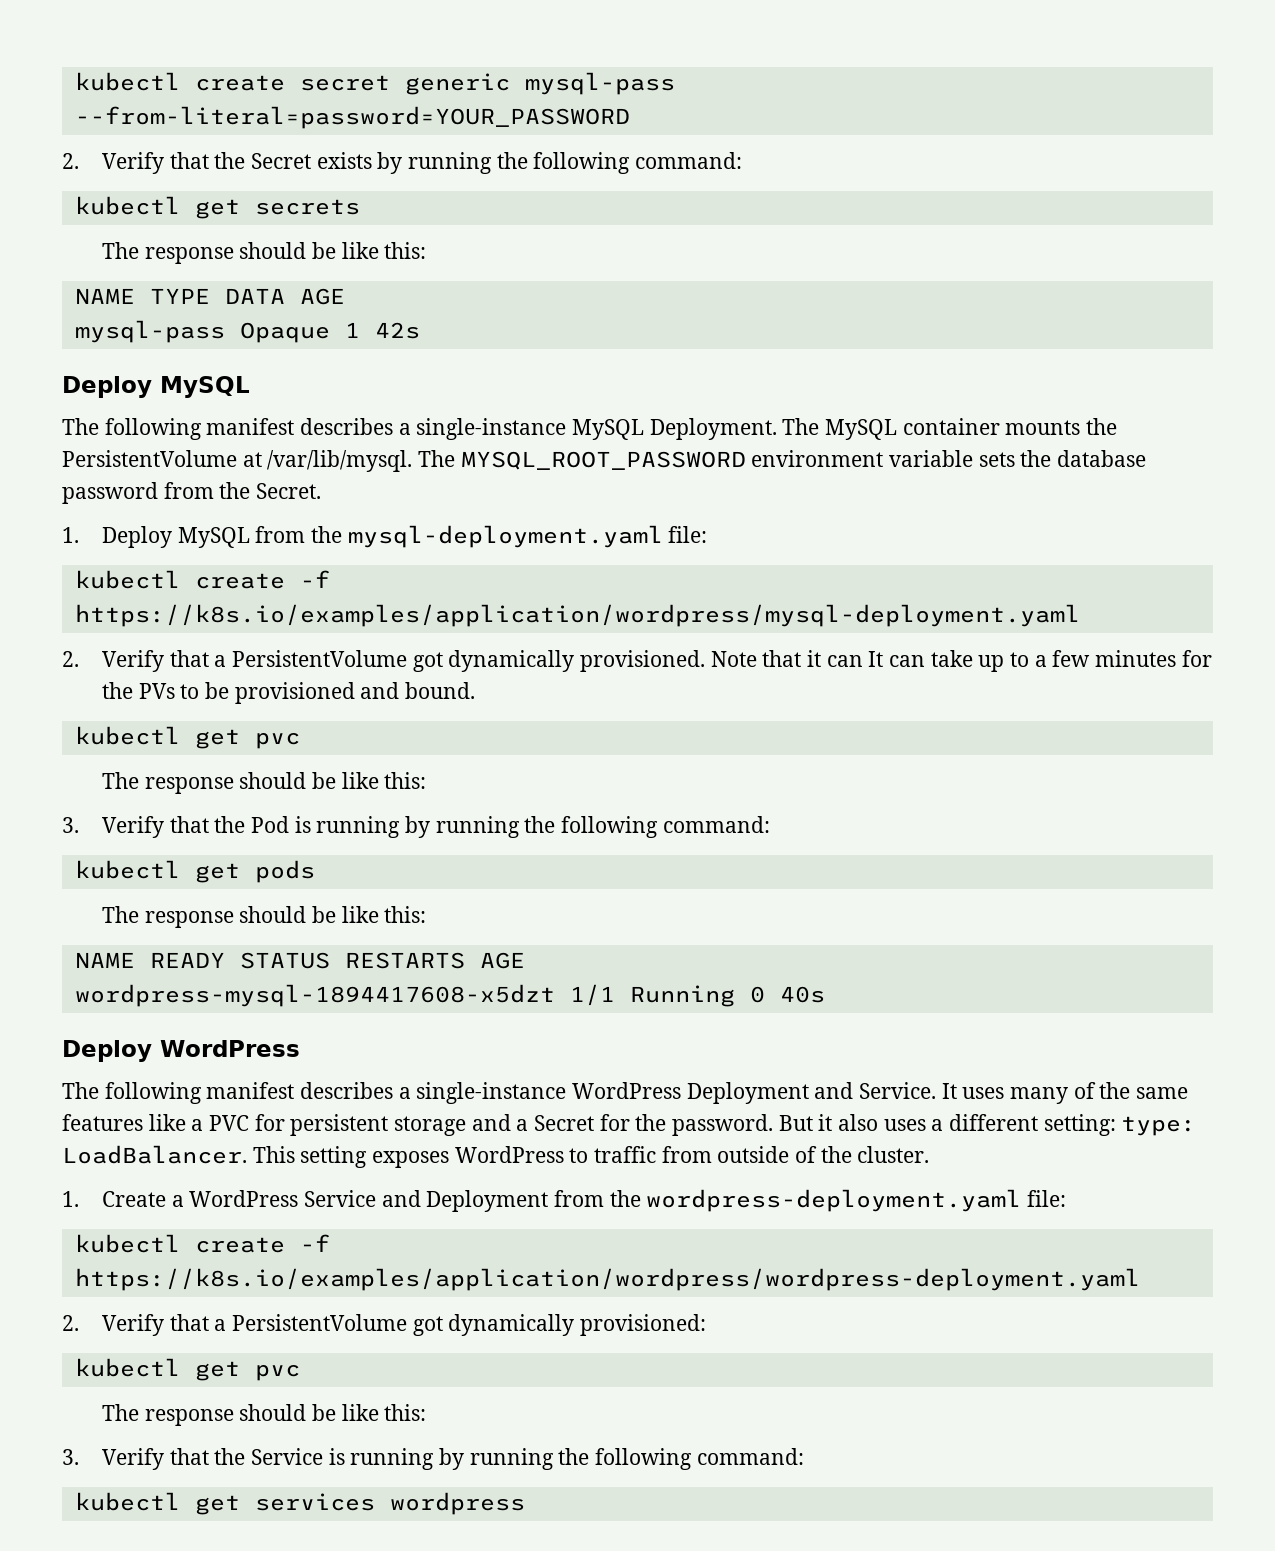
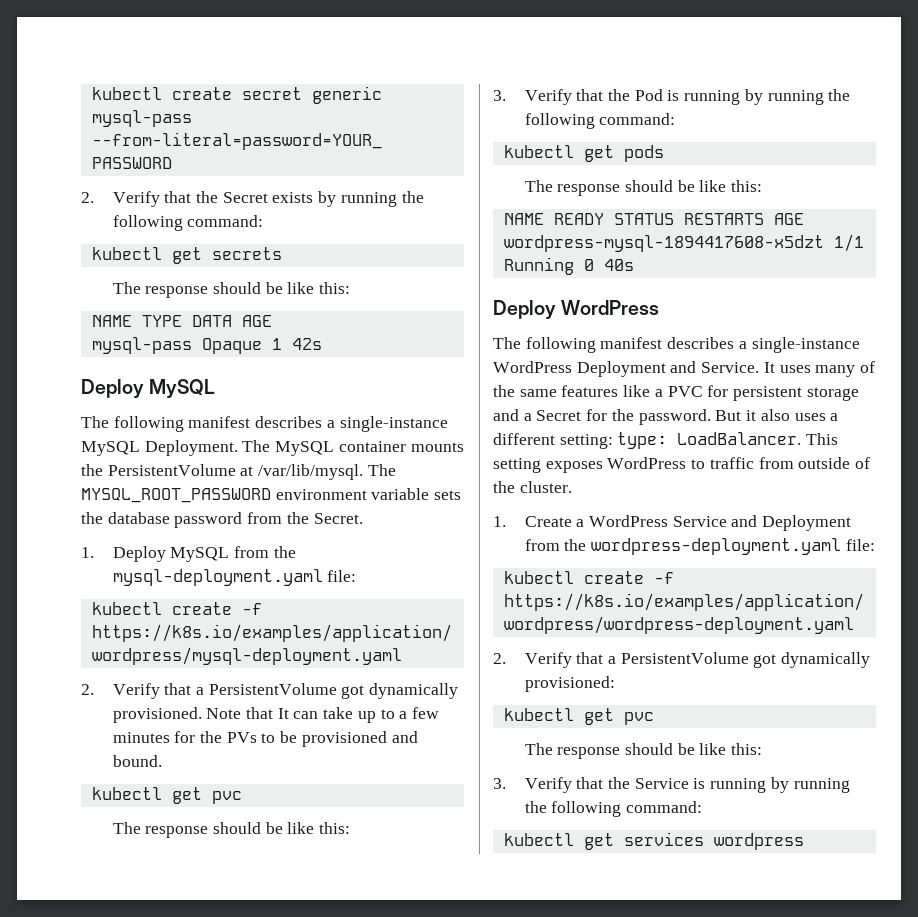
[807,650,863,667] it can -> (274, 713) none

